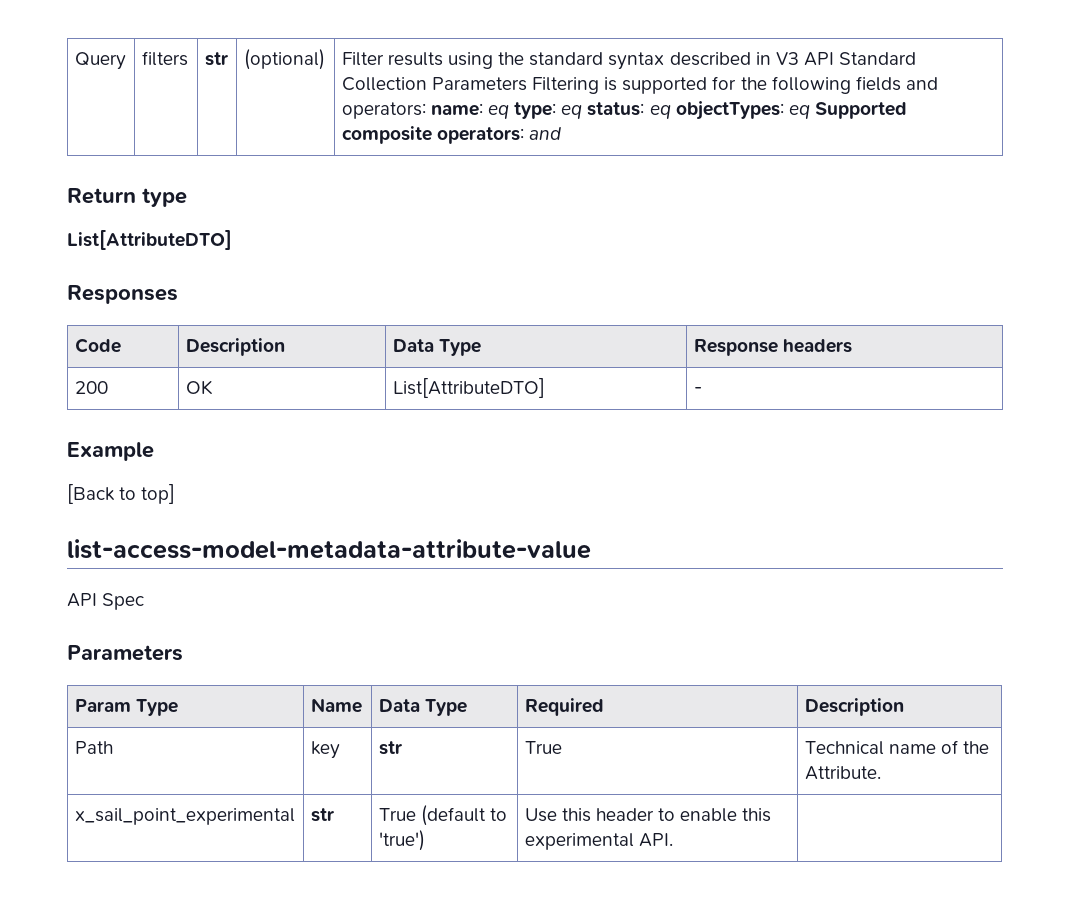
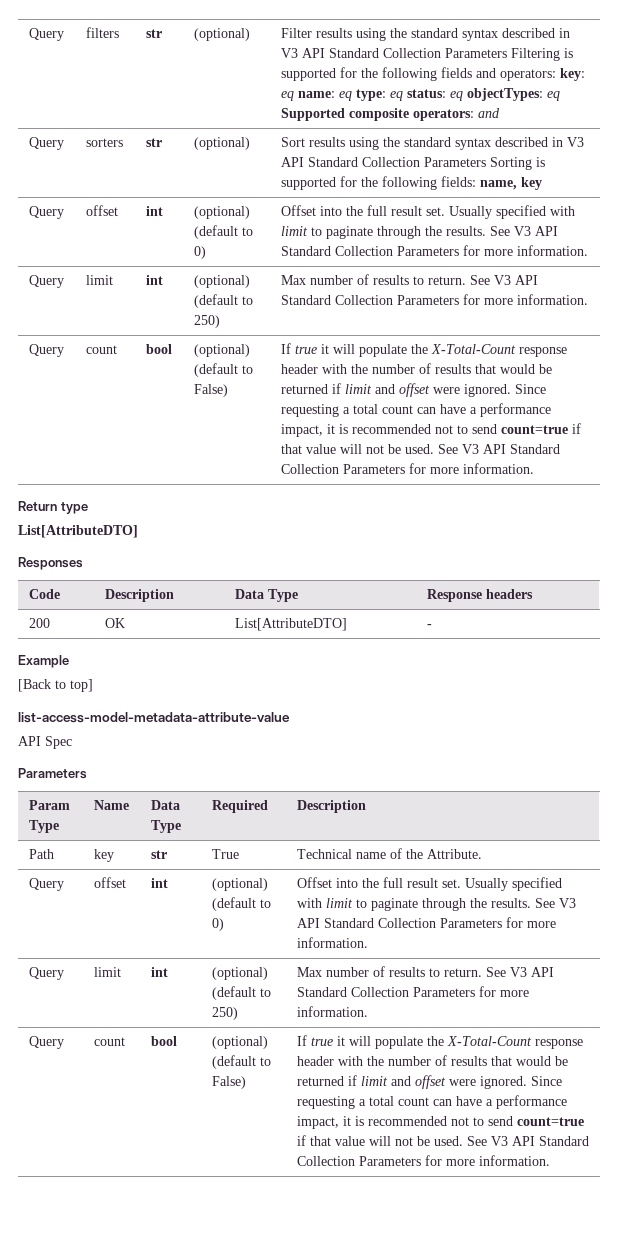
(426, 110) none -> [559,68,585,81] [280,91,294,101] key: eq
(562, 133) none -> [28,137,64,150] [85,138,123,147] [145,138,162,147] [193,137,250,150] [280,137,584,150] [280,157,545,170] [280,176,542,190] [28,206,64,219] [85,205,118,216] [145,206,163,216] [193,206,250,219] [193,225,253,239] [193,246,206,259] [280,205,575,219] [280,226,558,239] [280,245,588,256] [28,275,64,288] [85,275,113,285] [145,275,163,285] [193,275,250,288] [193,294,253,308] [193,315,220,328] [280,274,538,285] [280,294,588,305] [28,344,64,357] [85,345,117,354] [145,344,172,354] [193,344,250,357] [193,363,253,377] [193,384,228,397] [280,343,567,357] [280,363,552,374] [280,383,546,397] [280,403,551,417] [280,423,581,437] [280,444,560,454] [280,463,534,474] // Query | sorters | str | (optional) | Sort results using the standard syntax described in V3 API Standard Collection Parameters Sorting is supported for the following fields: name, key // Query | offset | int | (optional) (default to 0) | Offset into the full result set. Usually specified with limit to paginate through the results. See V3 API Standard Collection Parameters for more information. // Query | limit | int | (optional) (default to 250) | Max number of results to return. See V3 API Standard Collection Parameters for more information. // Query | count | bool | (optional) (default to False) | If true it will populate the X-Total-Count response header with the number of results that would be returned if limit and offset were ignored. Since requesting a total count can have a performance impact, it is recommended not to send count=true if that value will not be used. See V3 API Standard Collection Parameters for more information.
[74,808,295,825] [310,808,334,822] [378,805,508,826] [378,830,425,851] [524,808,772,822] [524,833,673,850] x_sail_point_experimental | str | True (default to 'true') | Use this header to enable this experimental API. | -> [28,878,64,891] [93,877,126,888] [150,878,168,888] [211,878,268,891] [211,897,271,911] [211,918,224,931] [296,877,562,891] [296,898,576,911] [296,917,556,928] [296,937,368,948] [28,967,64,980] [93,967,121,977] [150,967,168,977] [211,967,268,980] [211,986,271,1000] [211,1007,238,1020] [296,966,554,977] [296,986,529,997] [296,1006,368,1017] [28,1036,64,1049] [93,1037,125,1046] [150,1036,177,1046] [211,1036,268,1049] [211,1055,271,1069] [211,1076,246,1089] [296,1035,583,1049] [296,1055,568,1066] [296,1075,562,1089] [296,1095,567,1109] [296,1116,584,1129] [296,1135,589,1146] [296,1155,550,1166] Query | offset | int | (optional) (default to 0) | Offset into the full result set. Usually specified with limit to paginate through the results. See V3 API Standard Collection Parameters for more information. // Query | limit | int | (optional) (default to 250) | Max number of results to return. See V3 API Standard Collection Parameters for more information. // Query | count | bool | (optional) (default to False) | If true it will populate the X-Total-Count response header with the number of results that would be returned if limit and offset were ignored. Since requesting a total count can have a performance impact, it is recommended not to send count=true if that value will not be used. See V3 API Standard Collection Parameters for more information.

